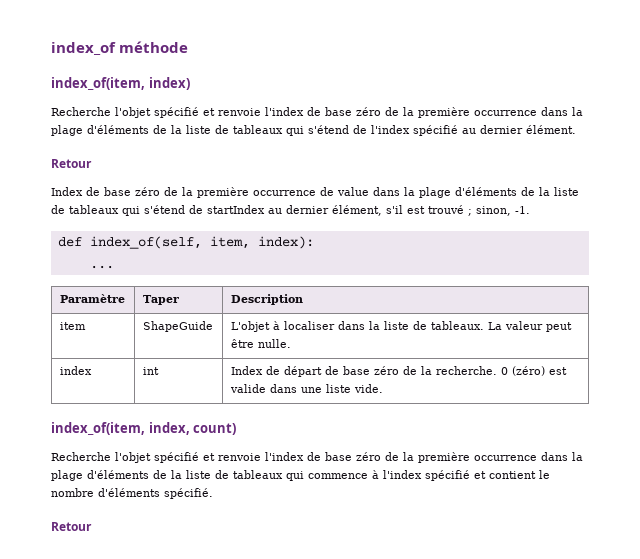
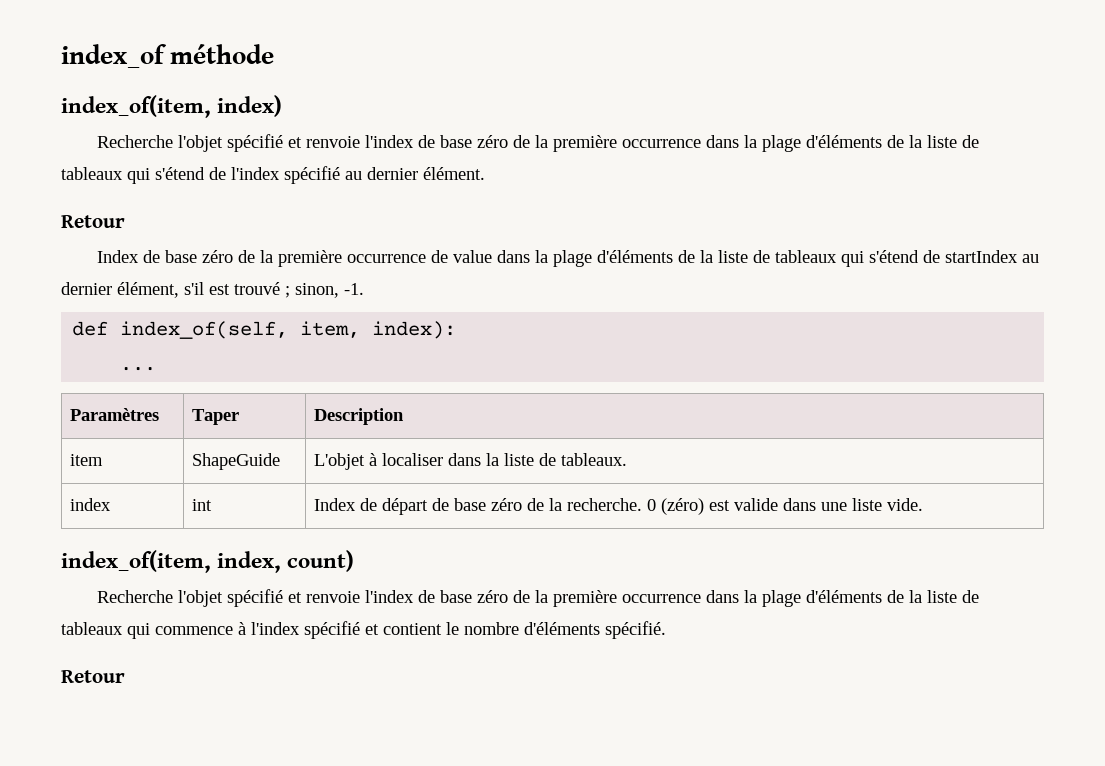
[59,294,125,303] Paramètre -> [70,408,160,421] Paramètres
[487,321,572,332] [230,339,291,348] La valeur peut être nulle. -> (628, 459) none

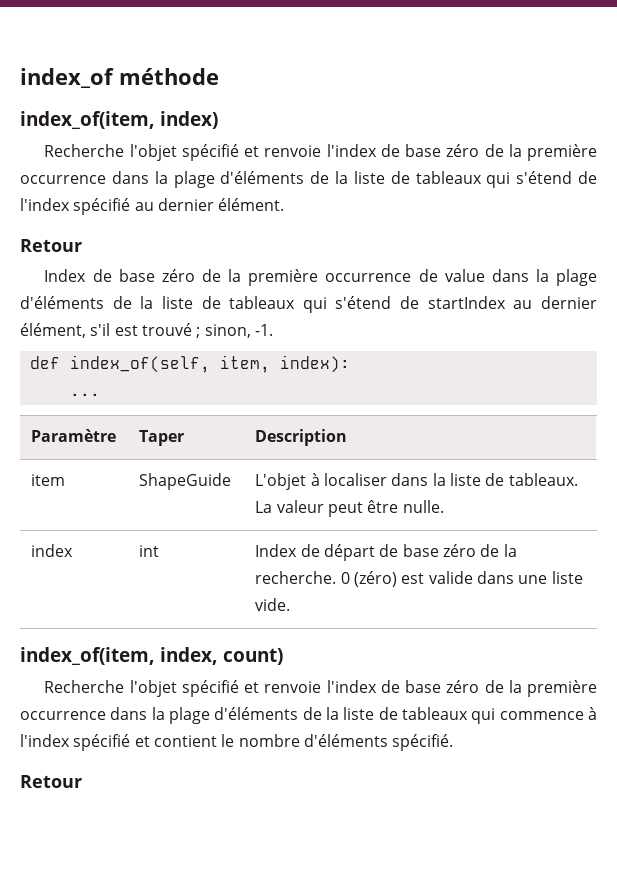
[70,408,160,421] Paramètres -> [31,429,117,442] Paramètre
(628, 459) none -> [255,500,444,517] La valeur peut être nulle.

